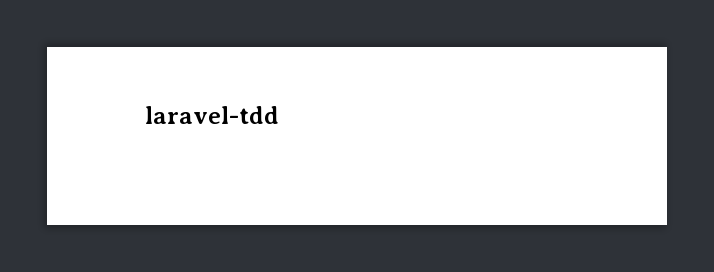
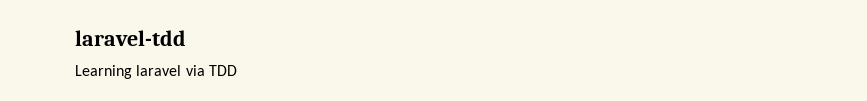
(279, 115) none -> [75,65,237,79] // Learning laravel via TDD

